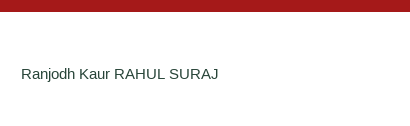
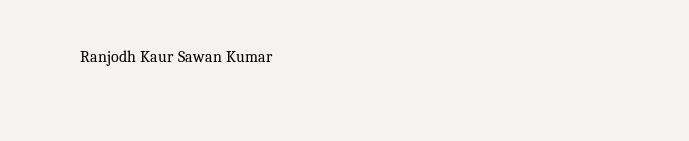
[114,69,220,79] RAHUL SURAJ -> [177,51,273,62] Sawan Kumar

